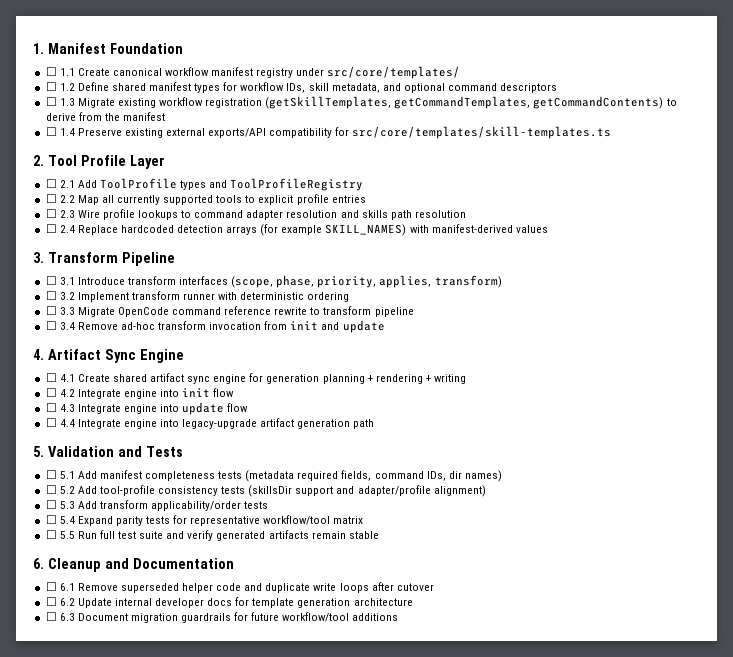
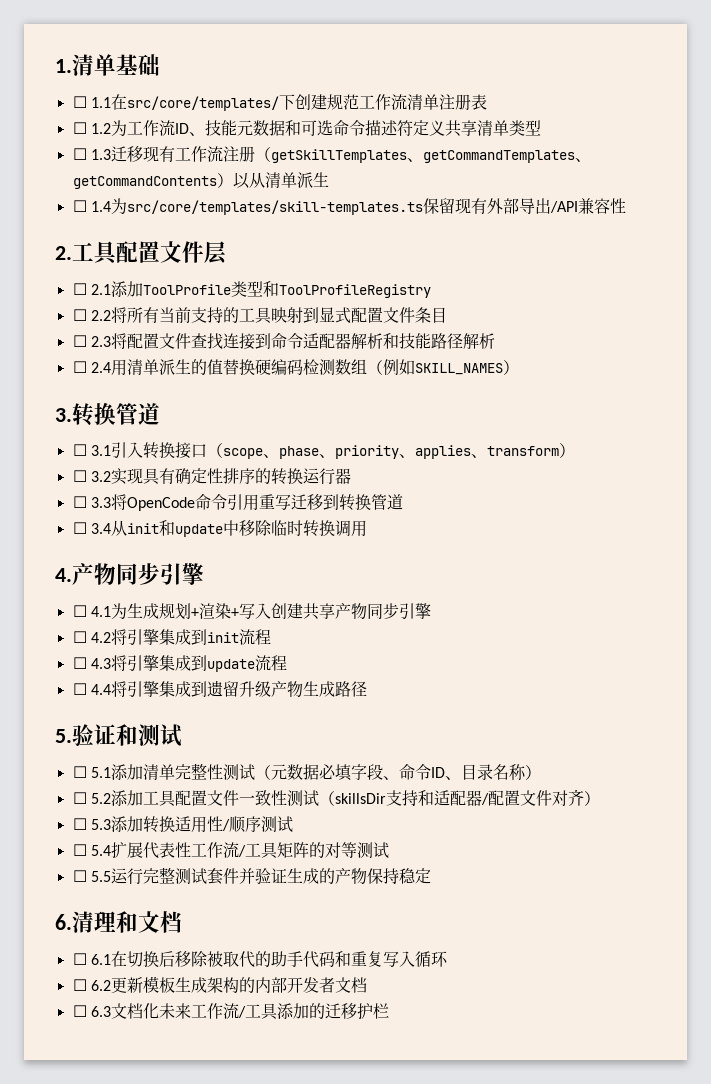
[47,43,183,54] Manifest Foundation -> [72,54,160,76] 清单基础
[77,66,461,79] [45,82,558,93] [45,96,677,109] [45,112,165,121] [45,126,612,139] [33,155,165,169] [45,178,364,191] [45,194,366,205] [45,209,466,220] [45,224,548,236] Create canonical workflow manifest registry under src/core/templates/ // ☐ 1.2 Define shared manifest types for workflow IDs, skill metadata, and optional command descriptors // ☐ 1.3 Migrate existing workflow registration (getSkillTemplates, getCommandTemplates, getCommandContents) to derive from the manifest // ☐ 1.4 Preserve existing external exports/API compatibility for src/core/templates/skill-templates.ts // 2. Tool Profile Layer // ☐ 2.1 Add ToolProfile types and ToolProfileRegistry // ☐ 2.2 Map all currently supported tools to explicit profile entries // ☐ 2.3 Wire profile lookups to command adapter resolution and skills path resolution // ☐ 2.4 Replace hardcoded detection arrays (for example SKILL_NAMES) with manifest-derived values -> [110,94,487,111] [72,120,541,137] [72,146,591,163] [72,172,329,189] [72,198,626,215] [55,241,227,265] [72,281,431,298] [72,307,447,324] [72,333,495,350] [72,359,519,376] 在src/core/templates/下创建规范工作流清单注册表 // ☐ 1.2为工作流ID、技能元数据和可选命令描述符定义共享清单类型 // ☐ 1.3迁移现有工作流注册（getSkillTemplates、getCommandTemplates、getCommandContents）以从清单派生 // ☐ 1.4为src/core/templates/skill-templates.ts保留现有外部导出/API兼容性 // 2.工具配置文件层 // ☐ 2.1添加ToolProfile类型和ToolProfileRegistry // ☐ 2.2将所有当前支持的工具映射到显式配置文件条目 // ☐ 2.3将配置文件查找连接到命令适配器解析和技能路径解析 // ☐ 2.4用清单派生的值替换硬编码检测数组（例如SKILL_NAMES）
[47,252,175,266] Transform Pipeline -> [72,402,160,426] 转换管道
[77,275,502,288] [45,291,350,302] [45,306,414,317] [45,320,385,333] [33,349,184,363] [45,373,467,384] [45,388,235,399] [45,402,249,415] [45,418,375,429] [33,446,183,457] [45,470,502,482] [45,485,486,497] [45,500,269,511] [45,515,364,526] [45,530,379,541] [33,558,234,572] [45,582,434,593] [45,597,413,608] [45,612,399,623] Introduce transform interfaces (scope, phase, priority, applies, transform) // ☐ 3.2 Implement transform runner with deterministic ordering // ☐ 3.3 Migrate OpenCode command reference rewrite to transform pipeline // ☐ 3.4 Remove ad-hoc transform invocation from init and update // 4. Artifact Sync Engine // ☐ 4.1 Create shared artifact sync engine for generation planning + rendering + writing // ☐ 4.2 Integrate engine into init flow // ☐ 4.3 Integrate engine into update flow // ☐ 4.4 Integrate engine into legacy-upgrade artifact generation path // 5. Validation and Tests // ☐ 5.1 Add manifest completeness tests (metadata required fields, command IDs, dir names) // ☐ 5.2 Add tool-profile consistency tests (skillsDir support and adapter/profile alignment) // ☐ 5.3 Add transform applicability/order tests // ☐ 5.4 Expand parity tests for representative workflow/tool matrix // ☐ 5.5 Run full test suite and verify generated artifacts remain stable // 6. Cleanup and Documentation // ☐ 6.1 Remove superseded helper code and duplicate write loops after cutover // ☐ 6.2 Update internal developer docs for template generation architecture // ☐ 6.3 Document migration guardrails for future workflow/tool additions -> [110,442,575,459] [72,468,351,485] [72,494,403,511] [72,520,367,537] [55,563,204,585] [72,603,431,620] [72,629,271,646] [72,655,287,672] [72,680,367,698] [55,724,182,747] [72,763,541,781] [72,789,600,807] [72,816,293,833] [72,842,389,859] [72,867,431,885] [55,911,182,933] [72,951,448,968] [72,976,367,993] [72,1003,389,1020] 引入转换接口（scope、phase、priority、applies、transform） // ☐ 3.2实现具有确定性排序的转换运行器 // ☐ 3.3将OpenCode命令引用重写迁移到转换管道 // ☐ 3.4从init和update中移除临时转换调用 // 4.产物同步引擎 // ☐ 4.1为生成规划+渲染+写入创建共享产物同步引擎 // ☐ 4.2将引擎集成到init流程 // ☐ 4.3将引擎集成到update流程 // ☐ 4.4将引擎集成到遗留升级产物生成路径 // 5.验证和测试 // ☐ 5.1添加清单完整性测试（元数据必填字段、命令ID、目录名称） // ☐ 5.2添加工具配置文件一致性测试（skillsDir支持和适配器/配置文件对齐） // ☐ 5.3添加转换适用性/顺序测试 // ☐ 5.4扩展代表性工作流/工具矩阵的对等测试 // ☐ 5.5运行完整测试套件并验证生成的产物保持稳定 // 6.清理和文档 // ☐ 6.1在切换后移除被取代的助手代码和重复写入循环 // ☐ 6.2更新模板生成架构的内部开发者文档 // ☐ 6.3文档化未来工作流/工具添加的迁移护栏

